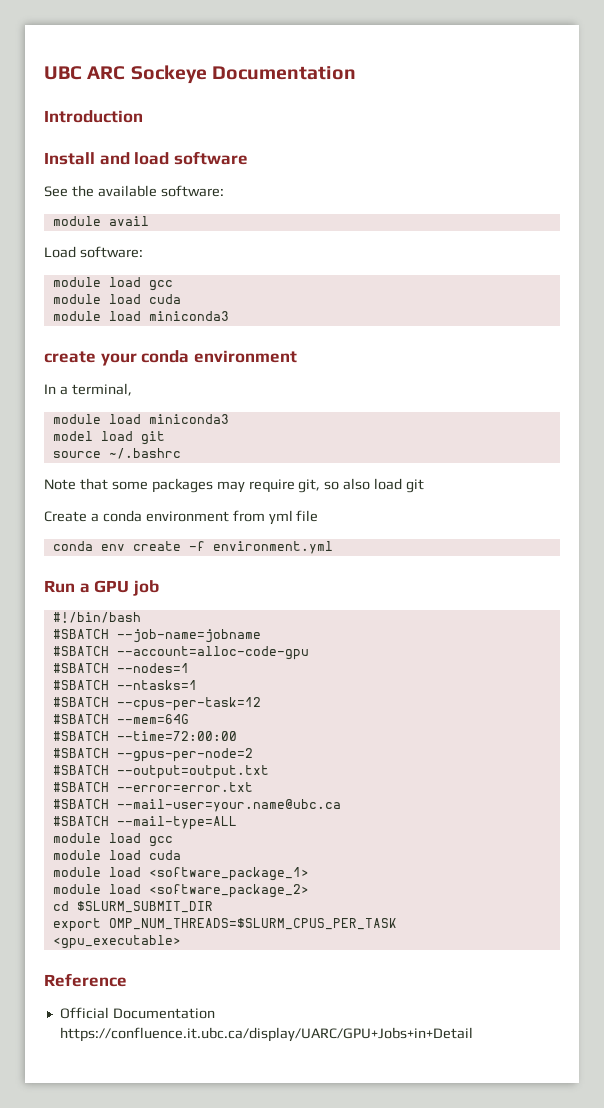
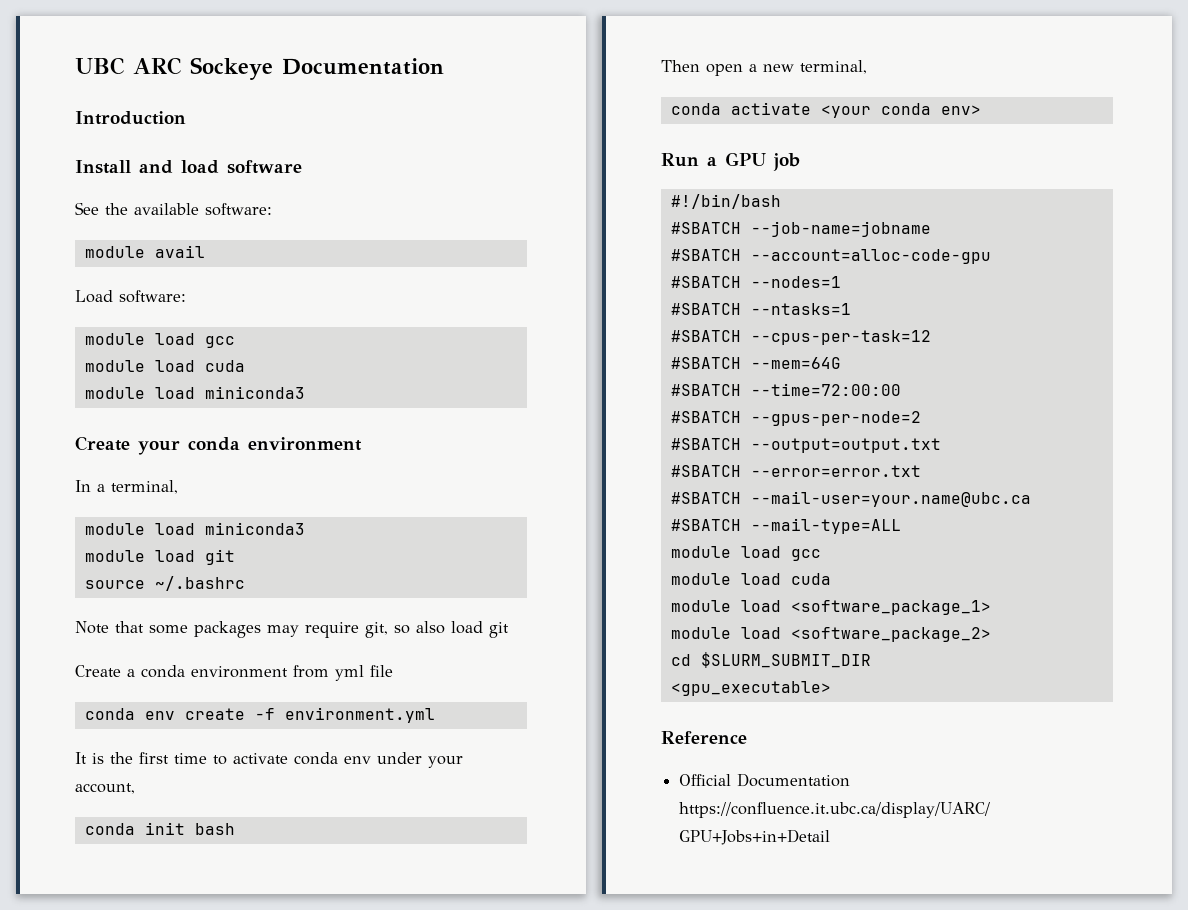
[44,351,96,363] create -> [75,436,130,451] Create
[52,431,93,441] model -> [84,550,145,562] module
(333, 547) none -> [75,752,463,768] [75,783,135,794] [84,822,235,835] [661,60,867,76] [670,102,981,118] // It is the first time to activate conda env under your account, // conda init bash // Then open a new terminal, // conda activate <your conda env>
[52,918,397,932] // export OMP_NUM_THREADS=$SLURM_CPUS_PER_TASK -> (871, 660) none

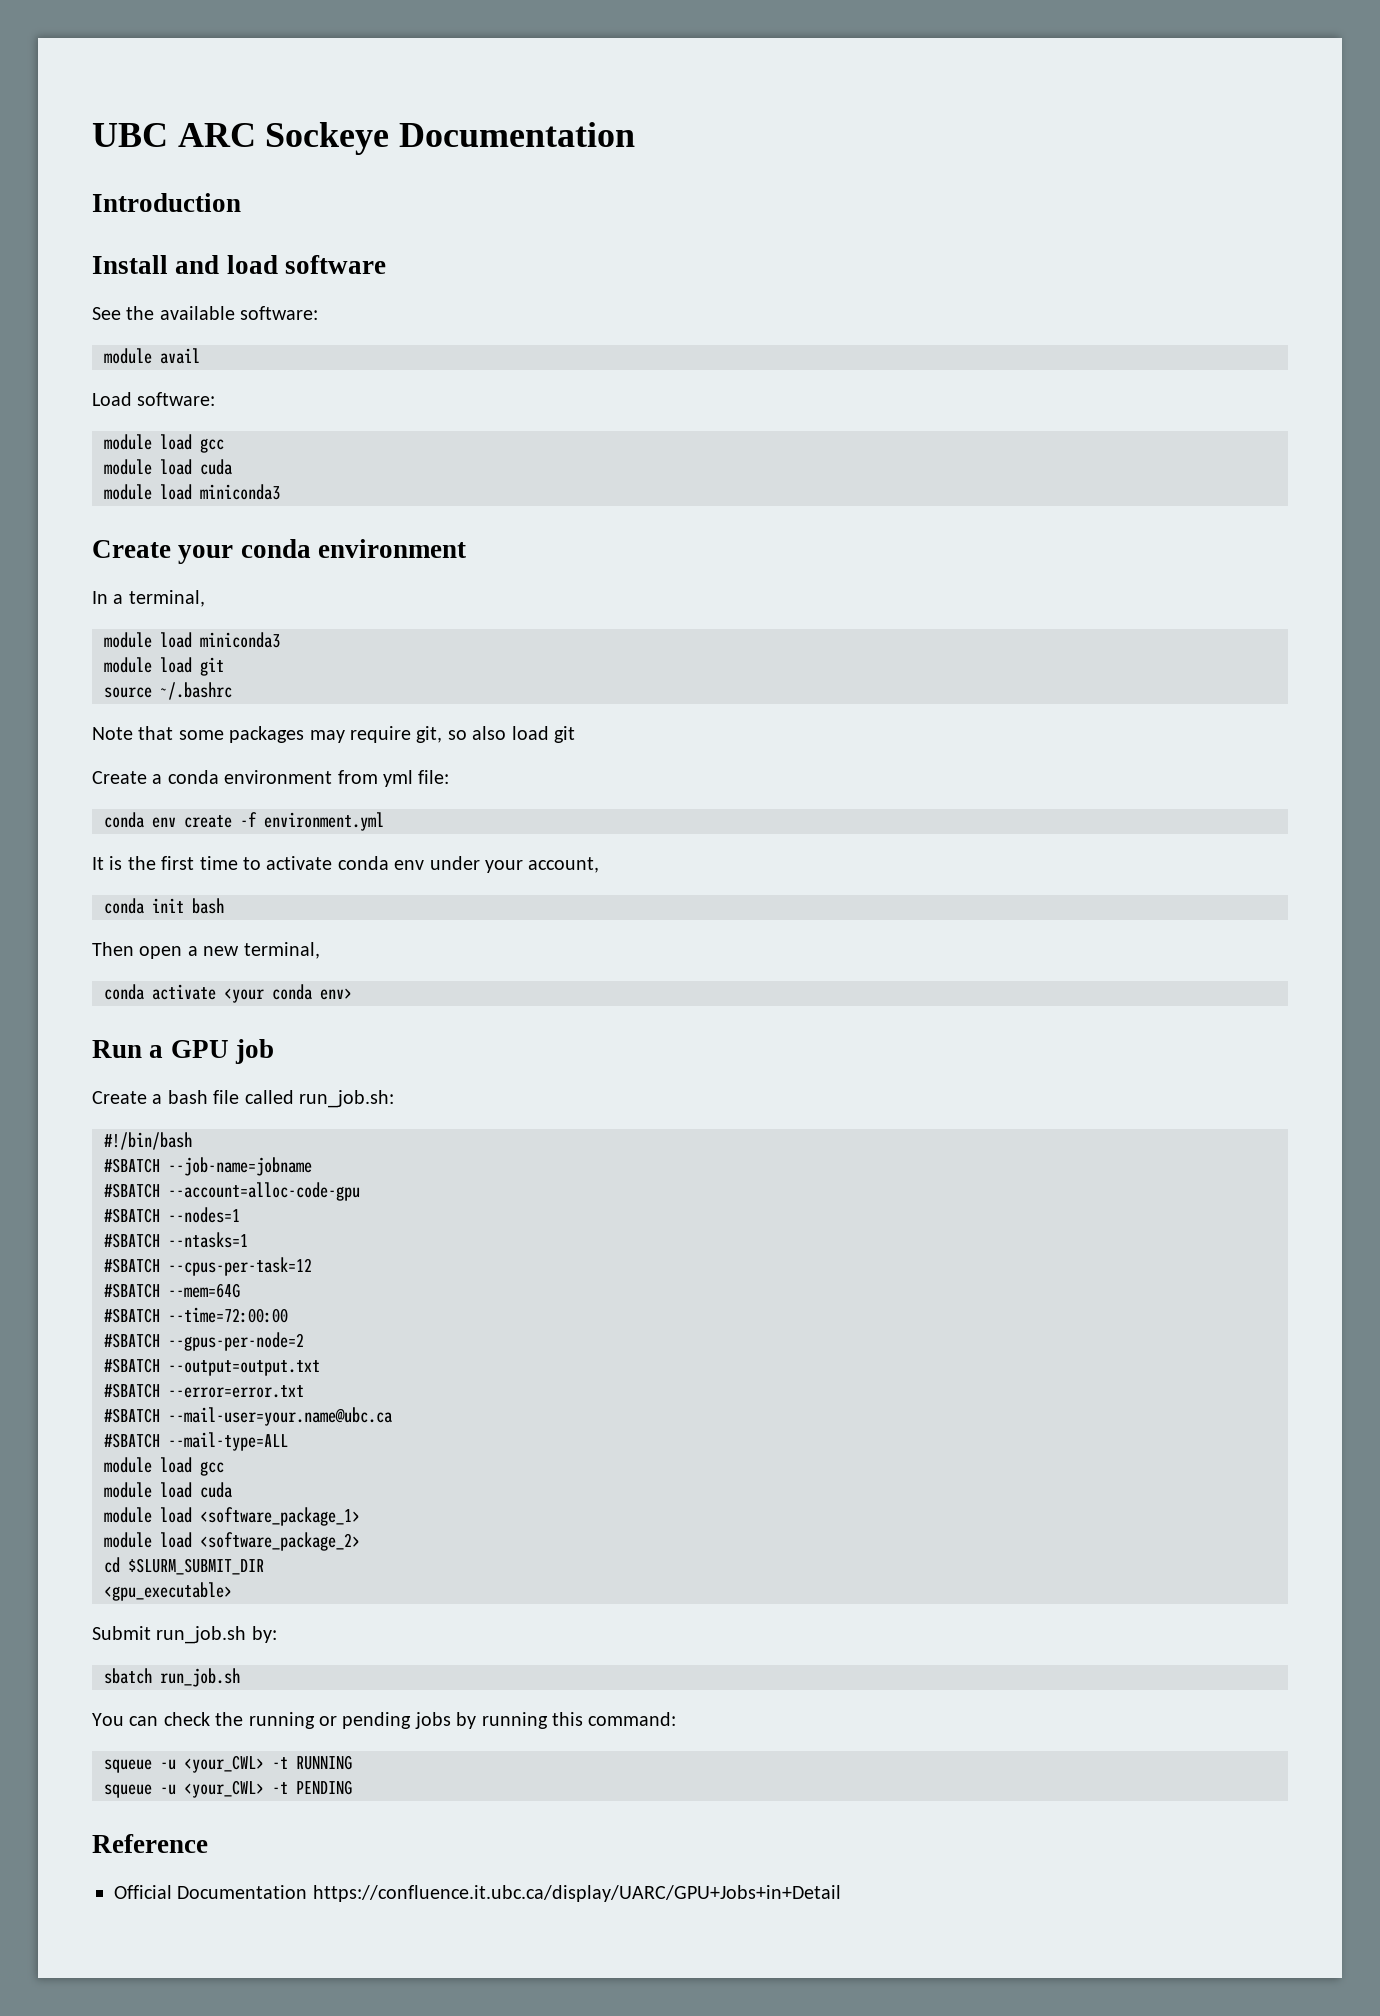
[370,665,393,677] file -> [418,770,450,784] file:
(800, 162) none -> [92,1090,394,1108] // Create a bash file called run_job.sh:
(831, 688) none -> [92,1626,277,1644] [104,1668,240,1687] [92,1712,677,1729] [104,1755,352,1773] [104,1780,352,1798] // Submit run_job.sh by: // sbatch run_job.sh // You can check the running or pending jobs by running this command: // squeue -u <your_CWL> -t RUNNING // squeue -u <your_CWL> -t PENDING

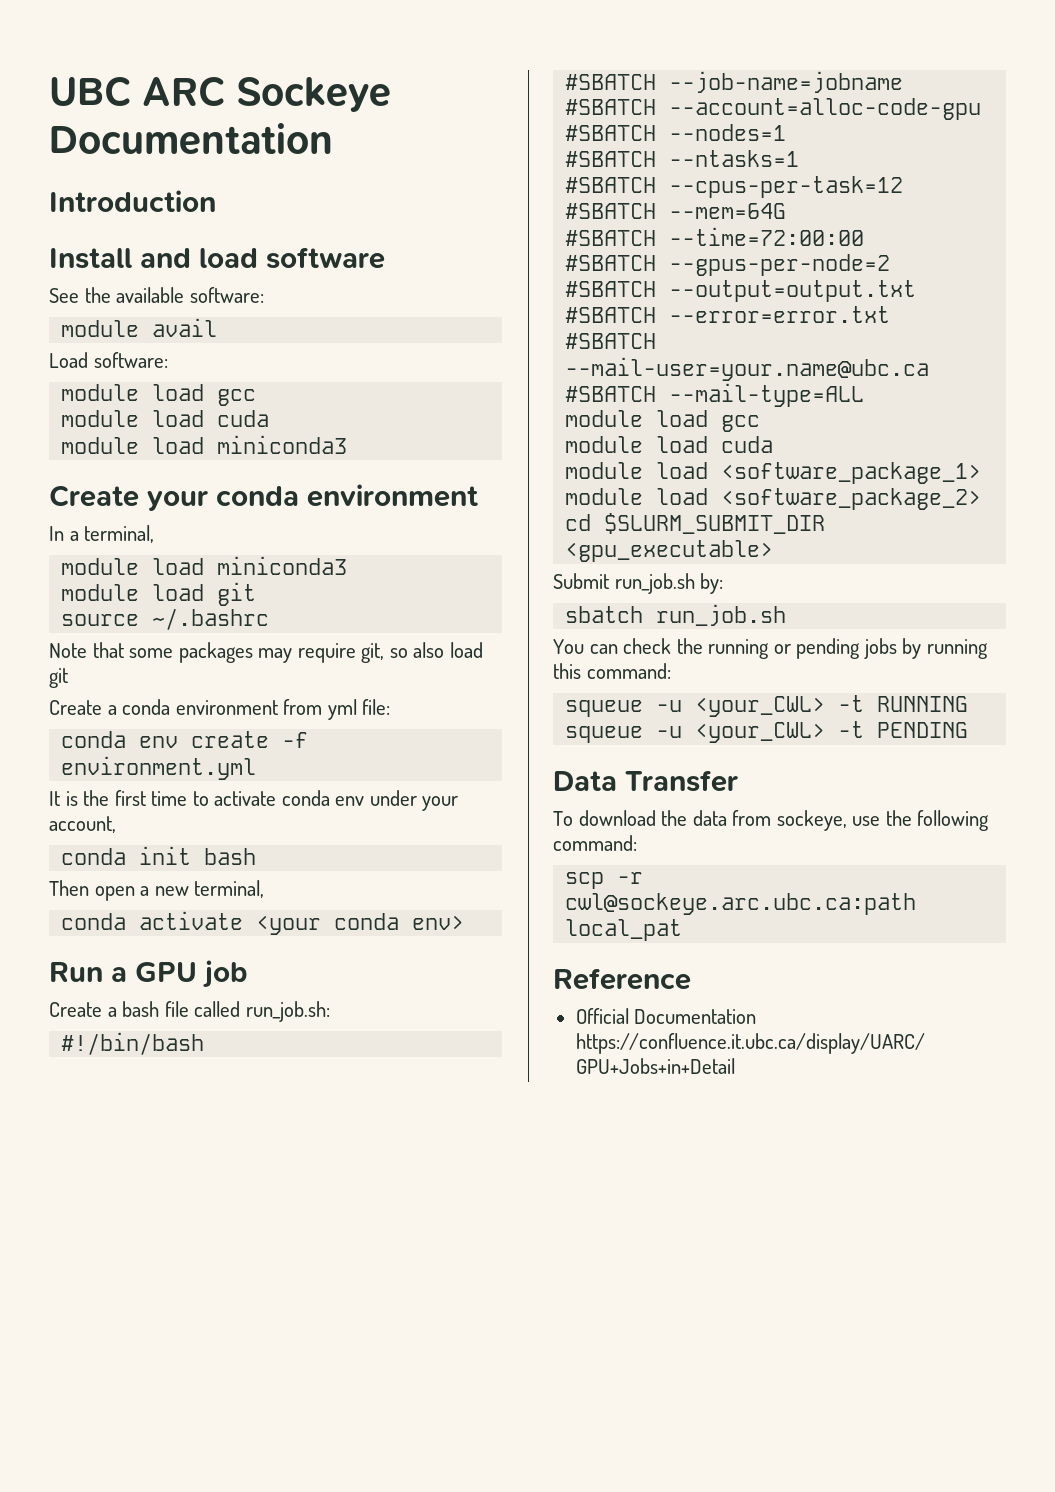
(352, 1787) none -> [553,770,738,792] [553,810,990,831] [553,835,637,851] [565,872,644,889] [565,893,917,915] [565,919,683,941] // Data Transfer // To download the data from sockeye, use the following command: // scp -r cwl@sockeye.arc.ubc.ca:path local_pat

